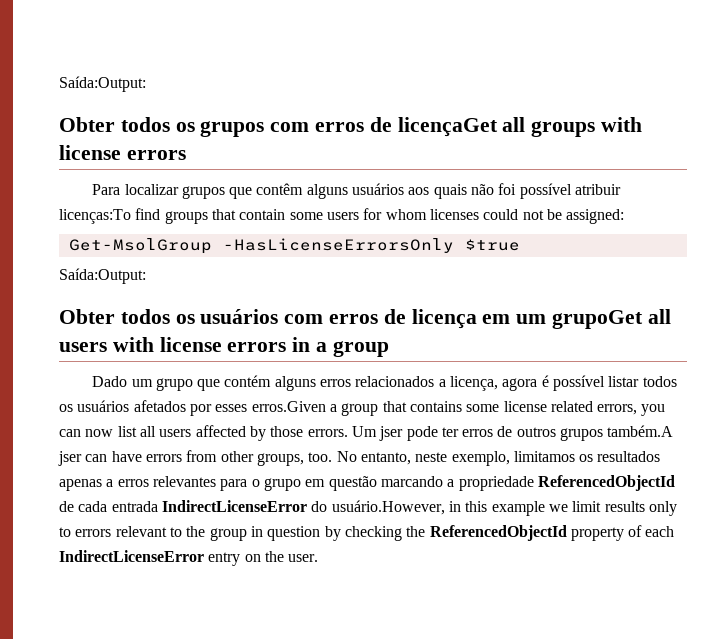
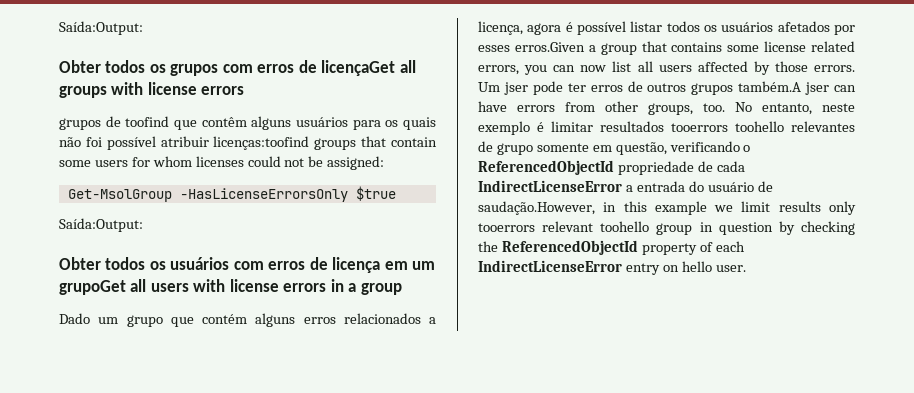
[92,184,225,199] Para localizar grupos -> [59,116,170,130] grupos de toofind
[408,187,430,195] aos -> [352,120,399,130] para os
[59,208,161,224] licenças:To find -> [213,136,310,150] licenças:toofind
[451,451,661,466] [59,475,675,491] [59,500,445,515] exemplo, limitamos os resultados apenas a erros relevantes para o grupo em questão marcando a propriedade ReferencedObjectId de cada entrada IndirectLicenseError do usuário.However, -> [478,121,855,135] [478,141,751,155] [478,160,745,175] [478,180,773,192] [478,201,595,215] exemplo é limitar resultados tooerrors toohello relevantes de grupo somente em questão, verificando o ReferencedObjectId propriedade de cada IndirectLicenseError a entrada do usuário de saudação.However,
[59,526,206,537] to errors relevant to the -> [478,221,650,232] tooerrors relevant toohello
[264,551,284,562] the -> [681,261,712,272] hello

